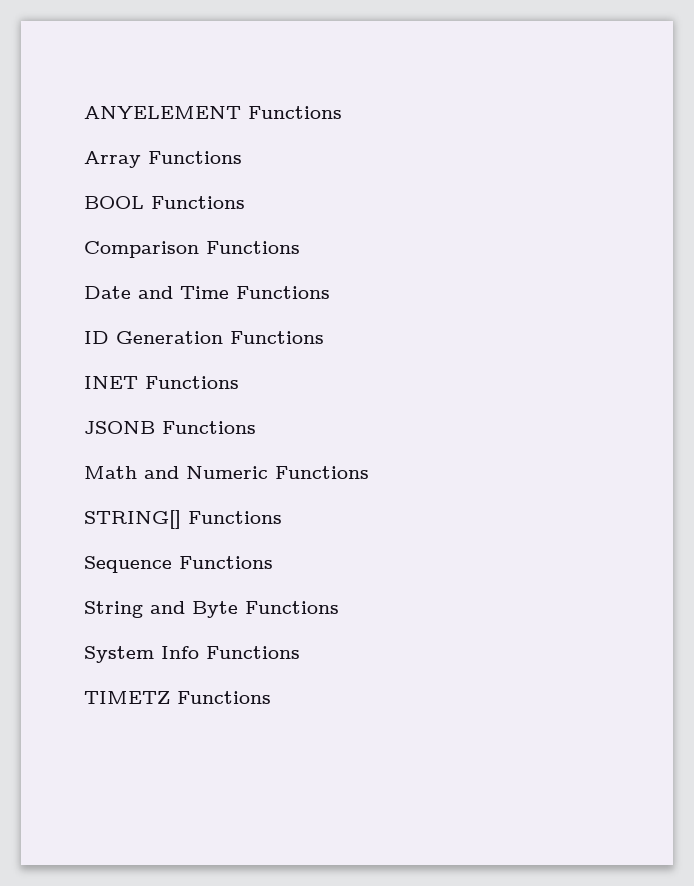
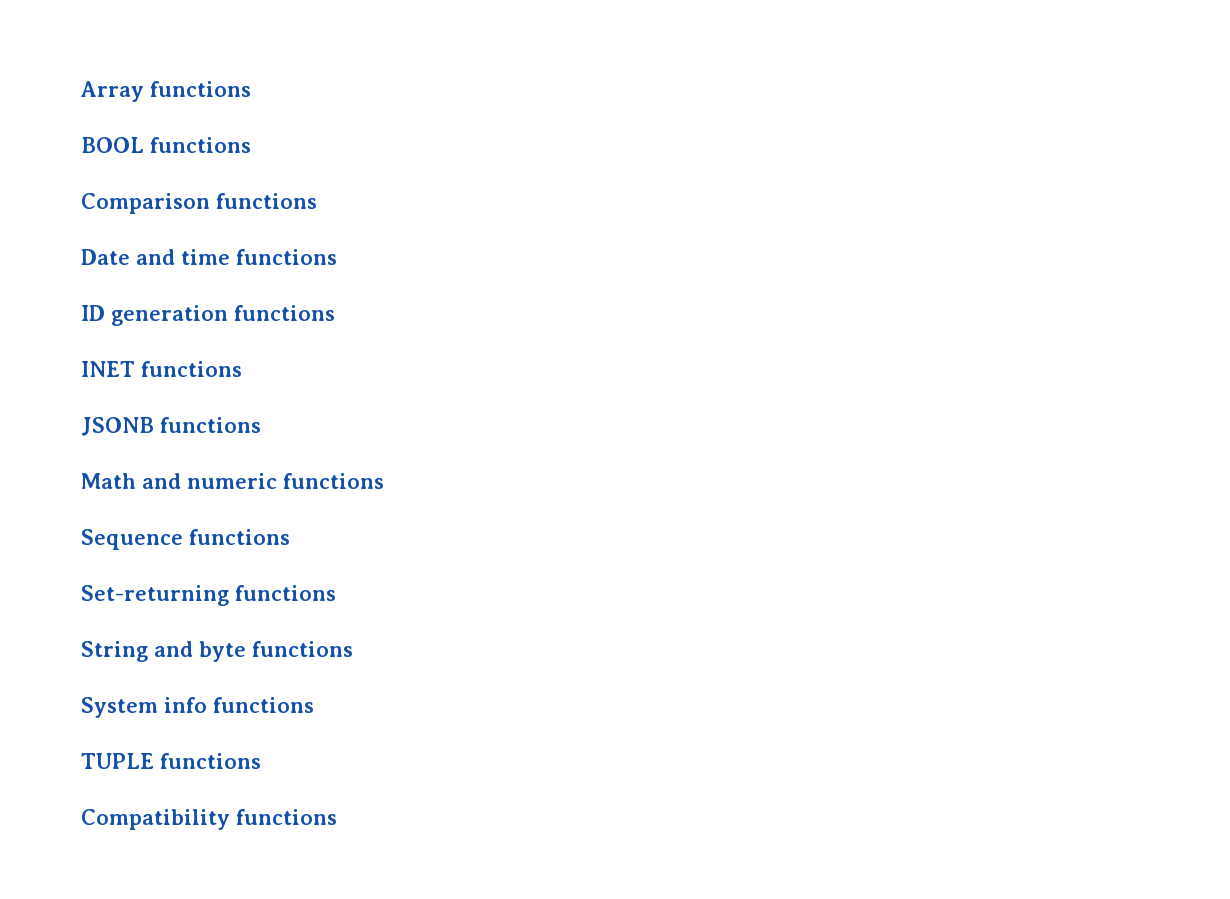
[84,106,342,119] [84,151,242,168] ANYELEMENT Functions // Array Functions -> [81,81,251,102] Array functions
[151,196,245,209] Functions -> [150,137,251,153] functions
[206,241,300,254] Functions -> [216,193,317,209] functions
[180,286,330,299] Time Functions -> [181,249,337,265] time functions
[116,331,324,344] Generation Functions -> [111,305,335,326] generation functions
[145,376,239,389] Functions -> [141,361,242,377] functions
[162,421,256,434] Functions -> [160,417,261,433] functions
[186,466,369,479] [84,510,282,529] [84,556,273,573] Numeric Functions // STRING[] Functions // Sequence Functions -> [187,473,384,489] [81,529,290,550] [81,585,336,606] numeric functions // Sequence functions // Set-returning functions
[192,601,339,618] Byte Functions -> [199,641,353,662] byte functions
[161,646,300,659] [84,691,271,704] Info Functions // TIMETZ Functions -> [164,697,314,713] [81,753,261,769] [81,809,337,830] info functions // TUPLE functions // Compatibility functions

